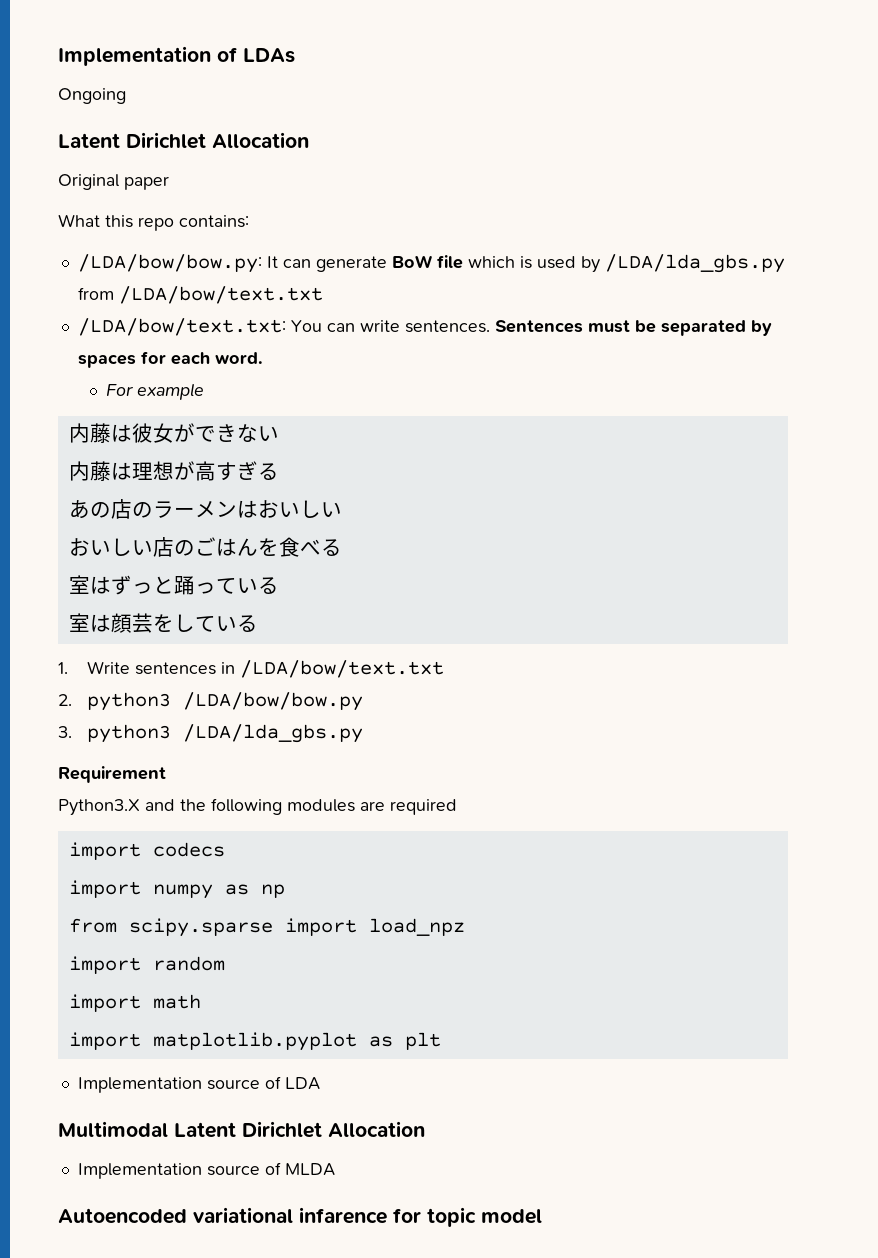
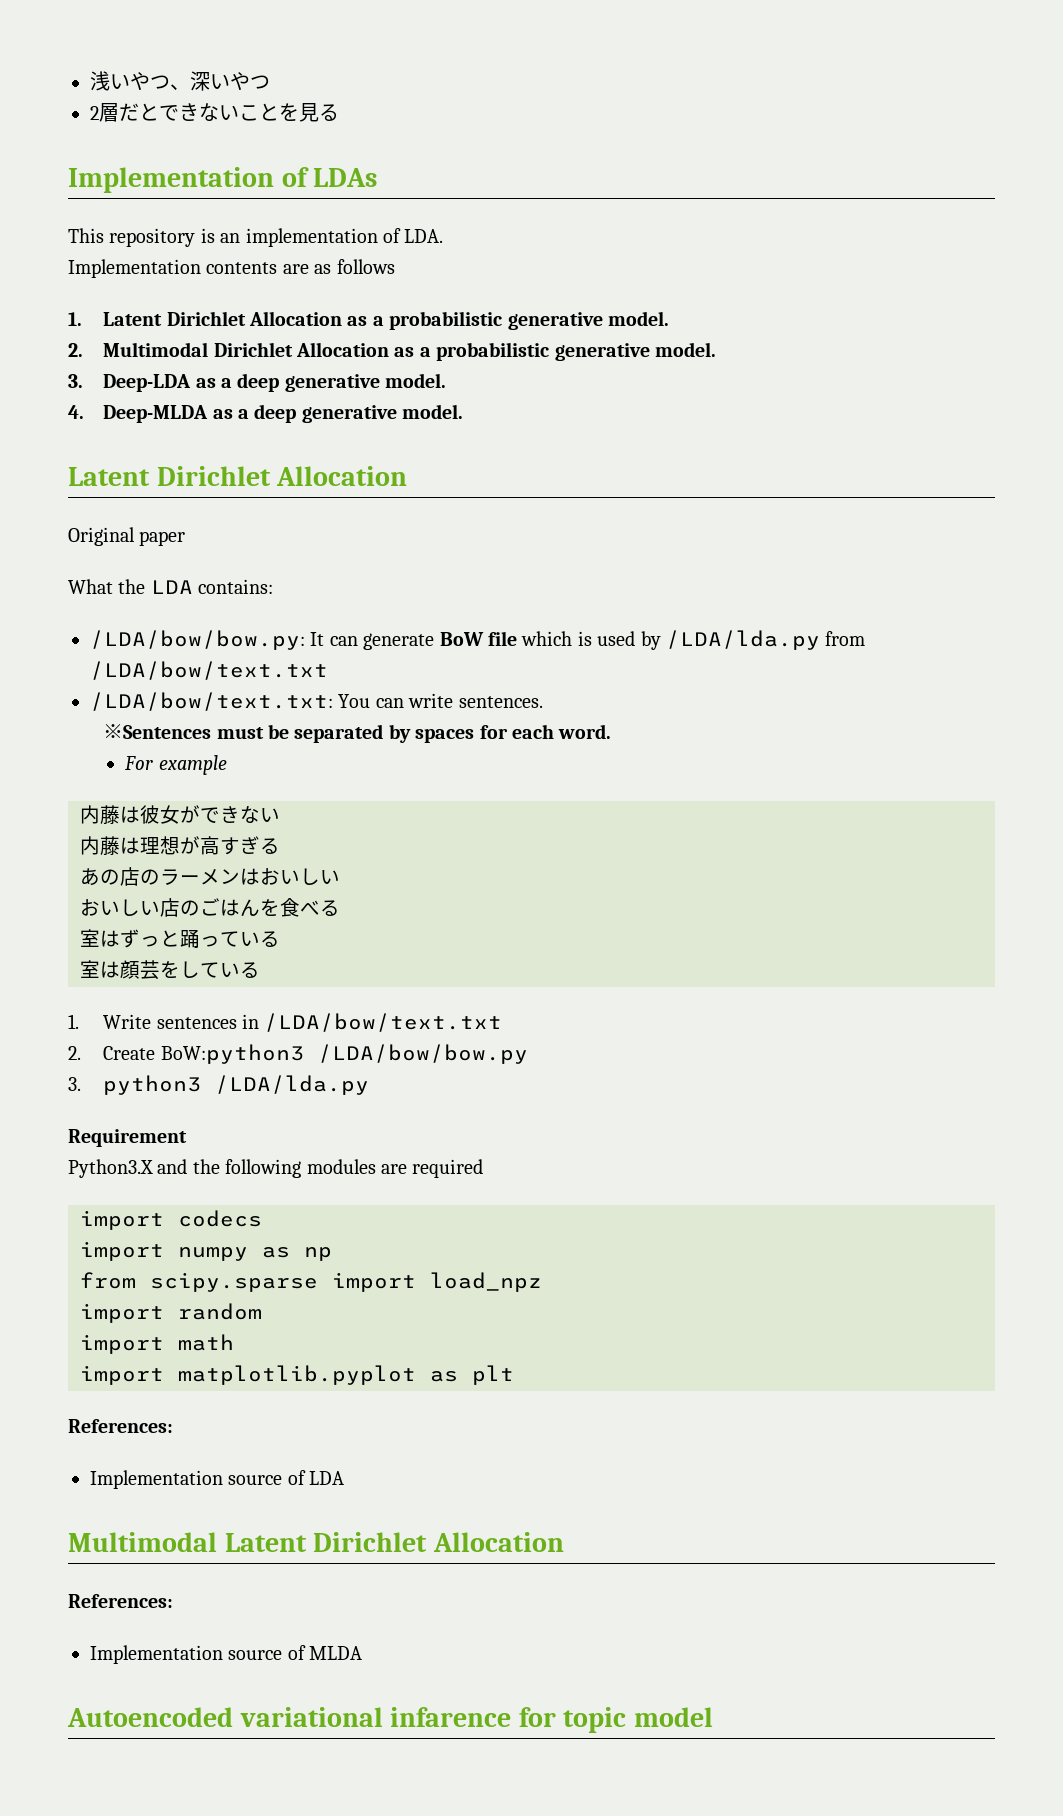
[58,46,295,66] [58,88,126,104] Implementation of LDAs // Ongoing -> [90,71,270,91] [90,103,339,122] [68,167,378,193] [68,228,444,247] [68,259,395,278] [68,311,669,330] [68,342,716,361] [68,373,447,392] [68,404,464,423] 浅いやつ、深いやつ // 2層だとできないことを見る // Implementation of LDAs // This repository is an implementation of LDA. // Implementation contents are as follows // 1. Latent Dirichlet Allocation as a probabilistic generative model. // 2. Multimodal Dirichlet Allocation as a probabilistic generative model. // 3. Deep-LDA as a deep generative model. // 4. Deep-MLDA as a deep generative model.
[105,215,174,231] this repo -> [118,579,193,594] the LDA
[604,254,785,273] /LDA/lda_gbs.py -> [665,630,820,650] /LDA/lda.py
[494,320,583,333] Sentences -> [103,724,212,739] // ※Sentences
[86,692,171,711] python3 -> [103,1044,304,1064] Create BoW:python3
[182,724,363,743] /LDA/lda_gbs.py -> [215,1075,370,1095] /LDA/lda.py
(441, 1041) none -> [68,1419,173,1433] // References:
(425, 1129) none -> [68,1594,173,1608] // References:

